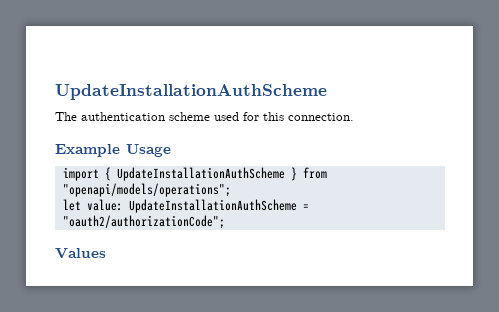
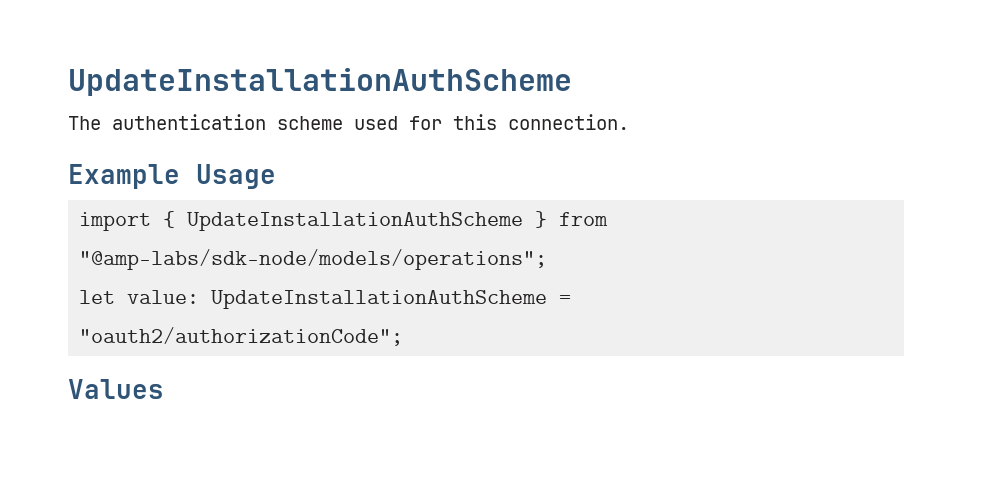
[62,183,231,197] "openapi/models/operations"; -> [79,249,548,270] "@amp-labs/sdk-node/models/operations";

